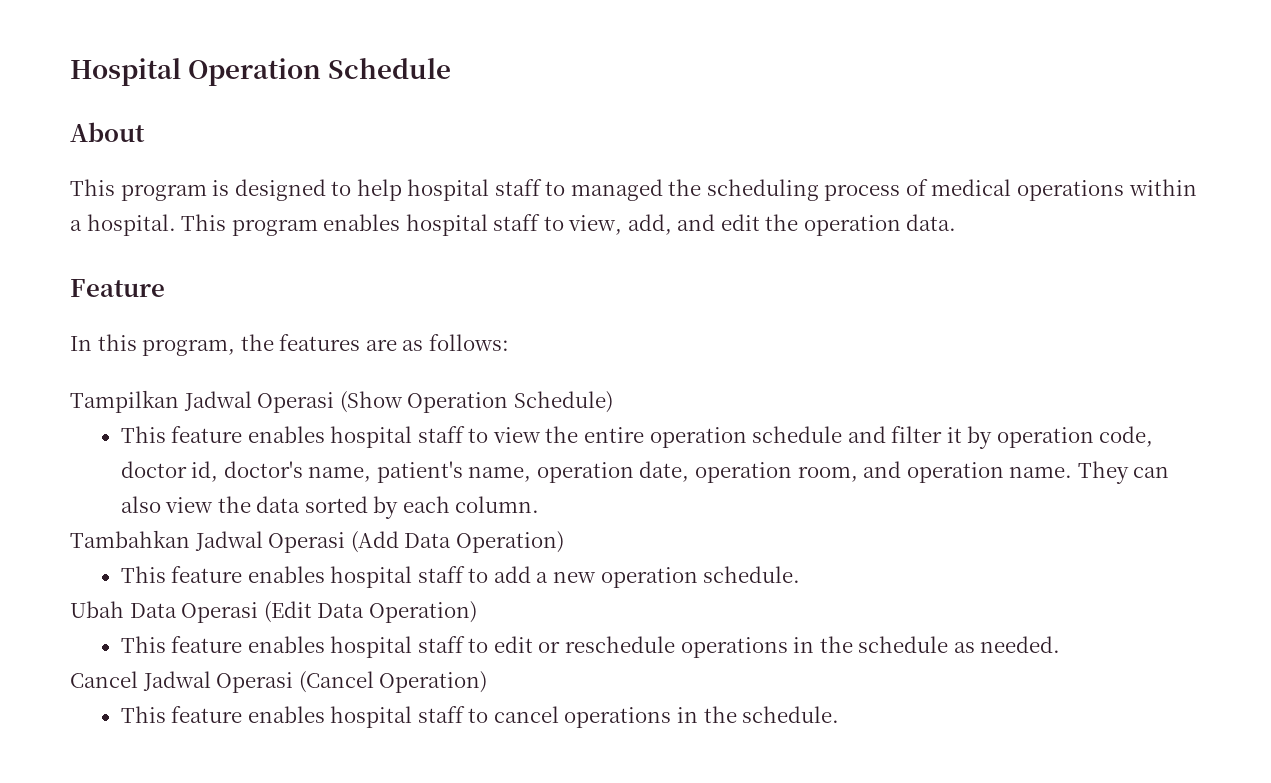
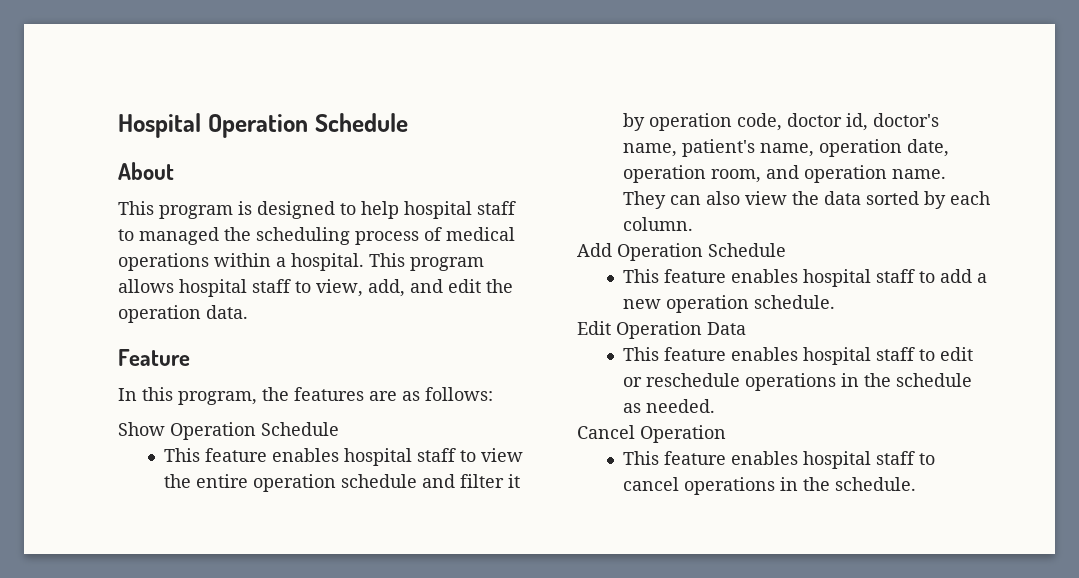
[323,214,401,231] enables -> [118,279,174,293] allows
[70,390,613,413] Tampilkan Jadwal Operasi (Show Operation Schedule) -> [118,422,339,440] Show Operation Schedule
[70,530,564,553] Tambahkan Jadwal Operasi (Add Data Operation) -> [577,243,786,261] Add Operation Schedule
[70,601,477,623] Ubah Data Operasi (Edit Data Operation) -> [577,321,746,339] Edit Operation Data
[142,671,488,693] Jadwal Operasi (Cancel Operation) -> [640,425,726,443] Operation

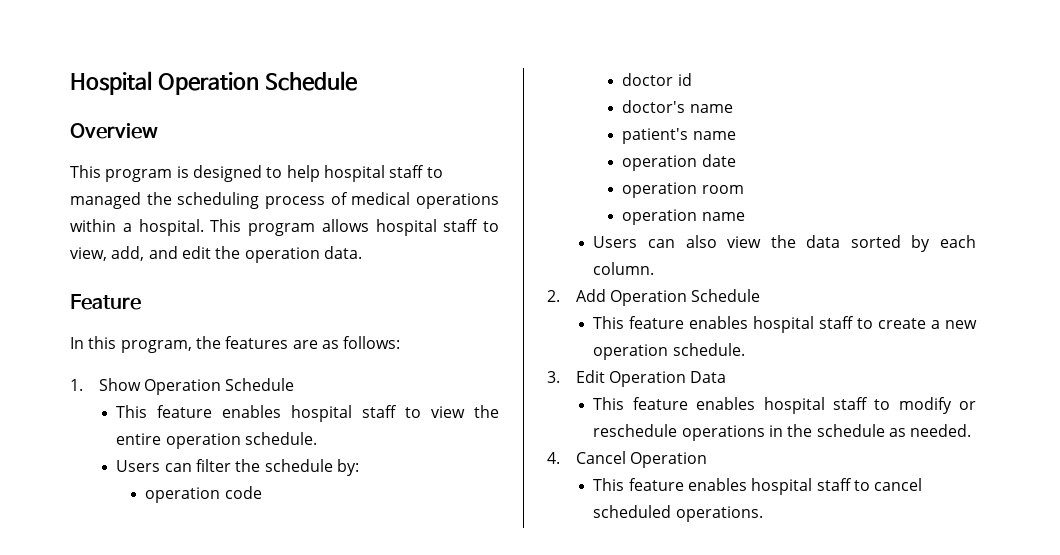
[118,162,174,180] About -> [70,123,158,139] Overview
(493, 394) none -> [70,379,83,391] 1.
[341,474,521,488] [623,113,940,131] [623,139,950,157] [623,165,947,183] [623,191,667,209] schedule and filter it by operation code, doctor id, doctor's name, patient's name, operation date, operation room, and operation name. They -> [245,432,318,445] [116,459,360,476] [145,486,262,503] [622,73,692,86] [622,100,733,113] [622,128,736,144] [622,154,736,171] [622,182,744,198] [622,209,745,225] [593,236,638,248] schedule. // Users can filter the schedule by: // operation code // doctor id // doctor's name // patient's name // operation date // operation room // operation name // Users
(694, 224) none -> [547,290,560,302] 2.
[940,269,973,283] add -> [878,318,927,329] create
(836, 302) none -> [547,371,560,383] 3.
[940,347,974,361] edit -> [898,397,952,414] modify
(716, 406) none -> [547,452,560,464] 4.
[684,477,917,495] operations in the schedule. -> [593,505,763,522] scheduled operations.

